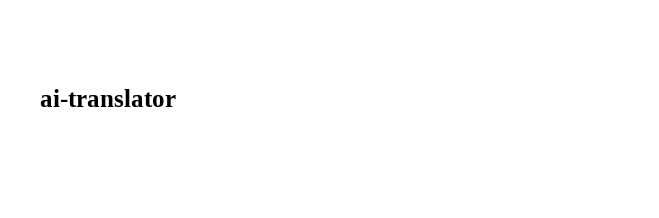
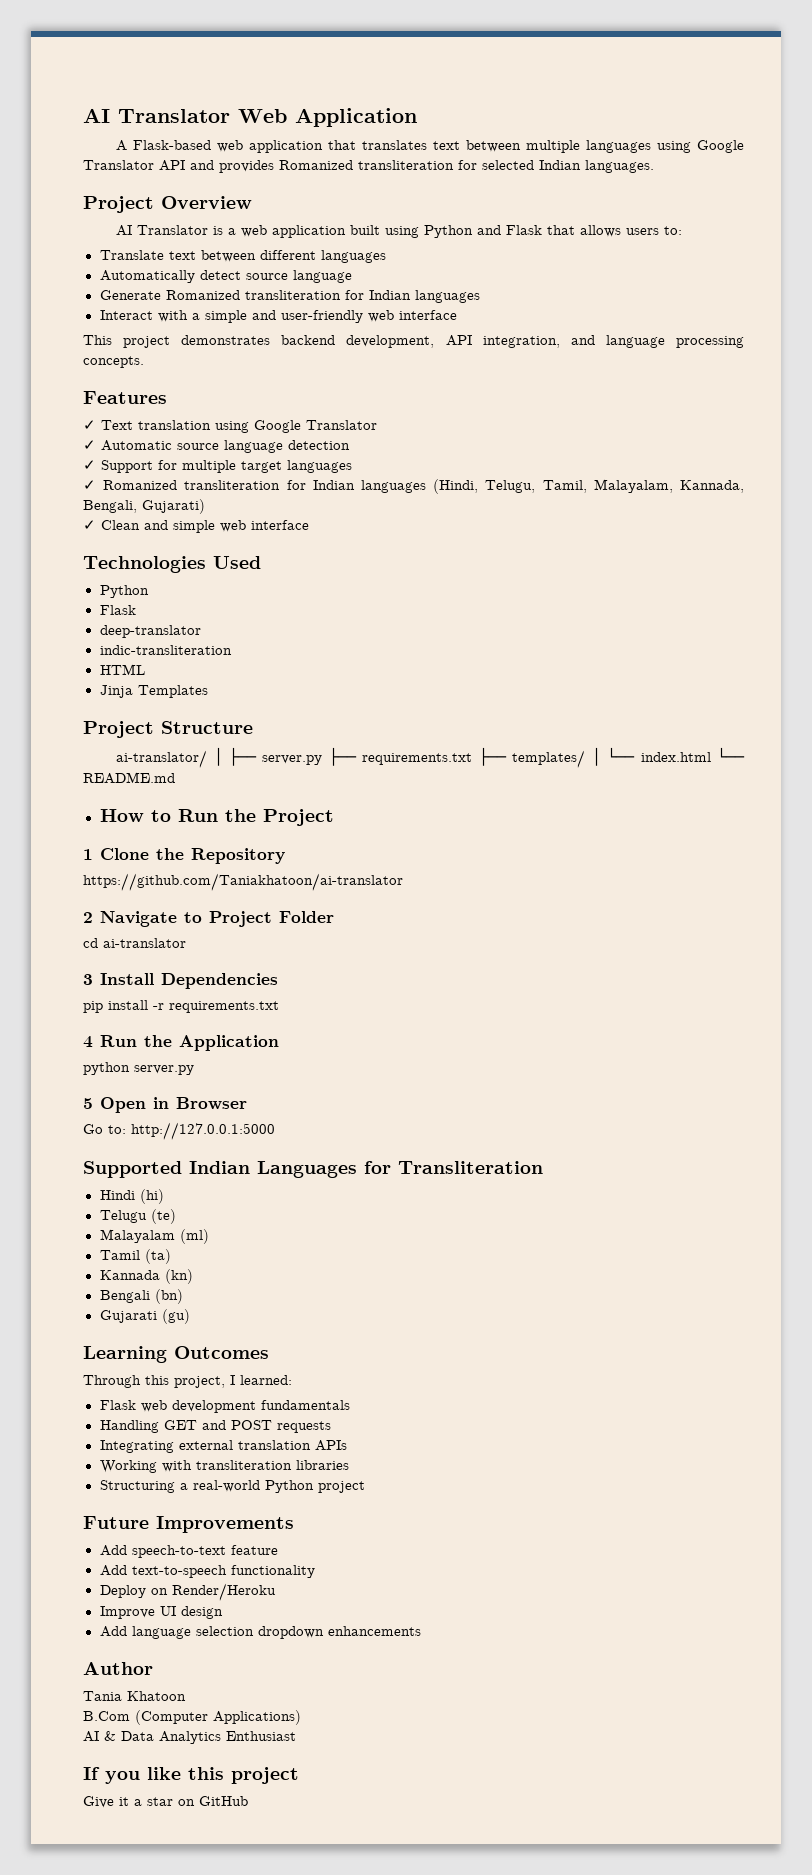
[40,89,176,107] ai-translator -> [83,108,417,127] [116,140,744,153] [83,160,654,173] [83,196,252,213] [116,225,683,238] [99,250,386,263] [99,270,352,283] [99,290,480,303] [99,310,457,323] [83,335,744,348] [83,356,144,368] [83,391,167,404] [83,420,377,433] [83,440,350,453] [83,460,352,473] [83,479,744,494] [83,499,205,514] [83,520,309,533] [83,556,261,573] [99,585,149,598] [99,605,136,615] [99,625,201,638] [99,645,232,655] [99,664,145,675] [99,685,208,698] [83,721,253,738] [116,747,745,768] [83,772,175,784] [99,809,334,826] [83,848,285,864] [83,873,403,891] [83,911,334,927] [83,938,186,948] [83,973,278,989] [83,1000,279,1013] [83,1035,279,1051] [83,1062,194,1075] [83,1097,247,1113] [83,1122,275,1140] [83,1161,543,1178] [99,1189,164,1204] [99,1209,176,1224] [99,1229,209,1244] [99,1249,171,1264] [99,1269,193,1284] [99,1289,183,1304] [99,1309,190,1324] [83,1346,269,1363] [83,1375,292,1388] [99,1400,350,1413] [99,1420,331,1433] [99,1440,347,1453] [99,1460,349,1473] [99,1480,365,1493] [83,1516,294,1533] [99,1545,278,1558] [99,1565,315,1578] [99,1583,276,1601] [99,1606,223,1619] [99,1626,421,1639] [83,1662,153,1675] [83,1691,186,1701] [83,1710,301,1725] [83,1731,296,1744] [83,1767,299,1784] [83,1796,248,1808] AI Translator Web Application // A Flask-based web application that translates text between multiple languages using Google Translator API and provides Romanized transliteration for selected Indian languages. // Project Overview // AI Translator is a web application built using Python and Flask that allows users to: // Translate text between different languages // Automatically detect source language // Generate Romanized transliteration for Indian languages // Interact with a simple and user-friendly web interface // This project demonstrates backend development, API integration, and language processing concepts. // Features // ✓ Text translation using Google Translator // ✓ Automatic source language detection // ✓ Support for multiple target languages // ✓ Romanized transliteration for Indian languages (Hindi, Telugu, Tamil, Malayalam, Kannada, Bengali, Gujarati) // ✓ Clean and simple web interface // Technologies Used // Python // Flask // deep-translator // indic-transliteration // HTML // Jinja Templates // Project Structure // ai-translator/ │ ├── server.py ├── requirements.txt ├── templates/ │ └── index.html └── README.md // How to Run the Project // 1 Clone the Repository // https://github.com/Taniakhatoon/ai-translator // 2 Navigate to Project Folder // cd ai-translator // 3 Install Dependencies // pip install -r requirements.txt // 4 Run the Application // python server.py // 5 Open in Browser // Go to: http://127.0.0.1:5000 // Supported Indian Languages for Transliteration // Hindi (hi) // Telugu (te) // Malayalam (ml) // Tamil (ta) // Kannada (kn) // Bengali (bn) // Gujarati (gu) // Learning Outcomes // Through this project, I learned: // Flask web development fundamentals // Handling GET and POST requests // Integrating external translation APIs // Working with transliteration libraries // Structuring a real-world Python project // Future Improvements // Add speech-to-text feature // Add text-to-speech functionality // Deploy on Render/Heroku // Improve UI design // Add language selection dropdown enhancements // Author // Tania Khatoon // B.Com (Computer Applications) // AI & Data Analytics Enthusiast // If you like this project // Give it a star on GitHub

